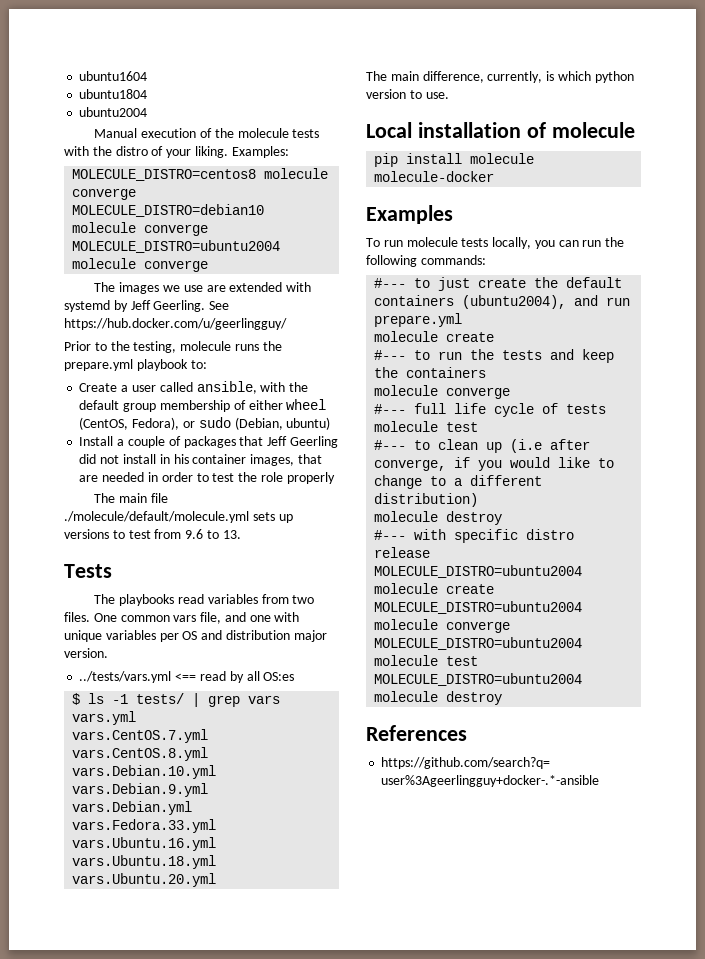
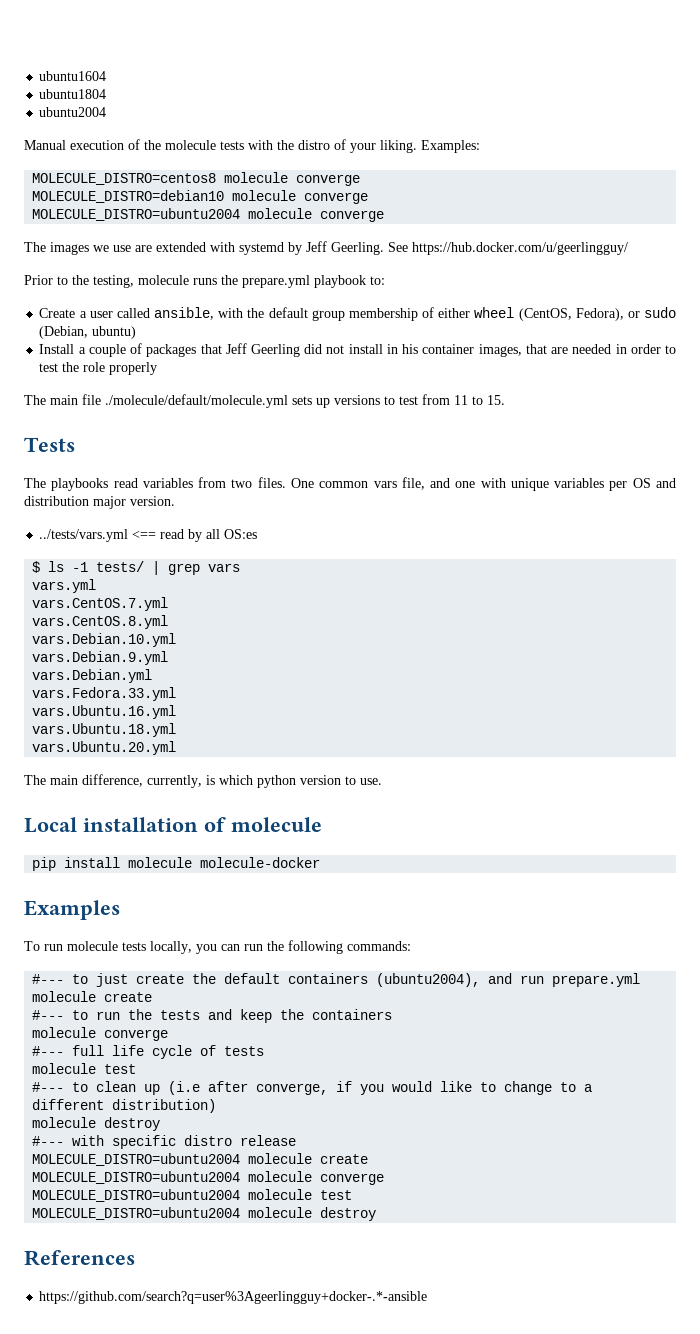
[185,529,241,539] 9.6 to 13. -> [454,395,505,405] 11 to 15.

